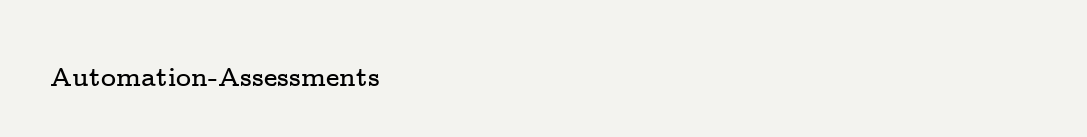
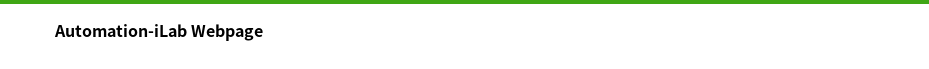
[50,68,380,86] Automation-Assessments -> [54,24,264,41] Automation-iLab Webpage

